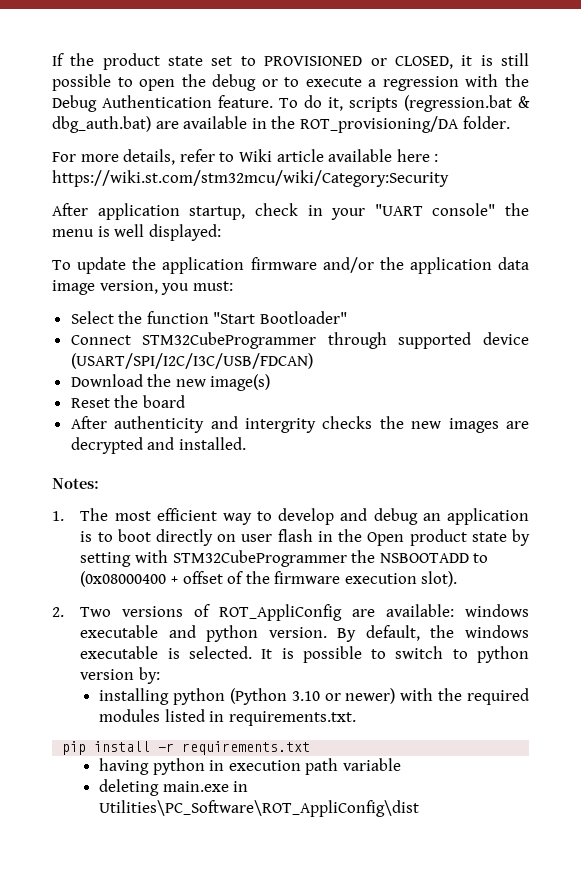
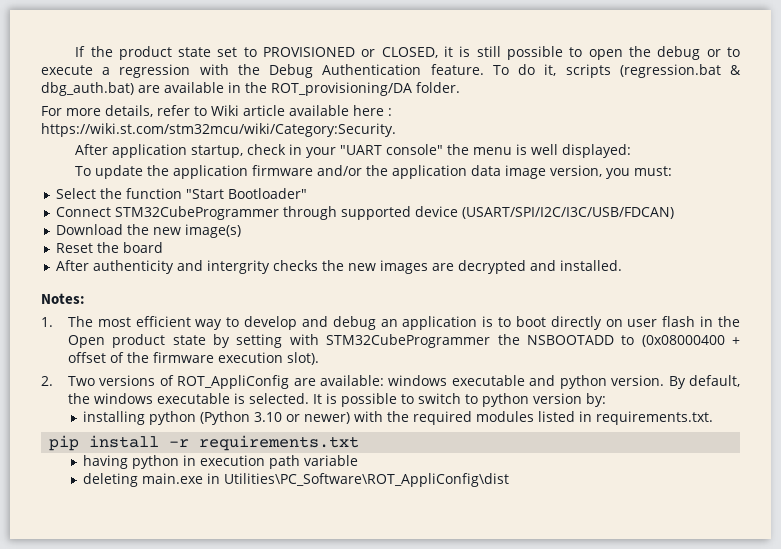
[52,170,449,187] https://wiki.st.com/stm32mcu/wiki/Category:Security -> [41,123,396,137] https://wiki.st.com/stm32mcu/wiki/Category:Security.

